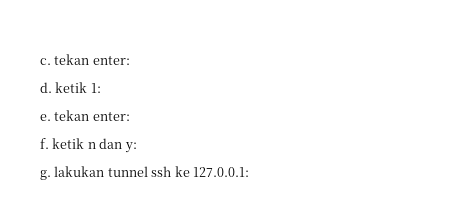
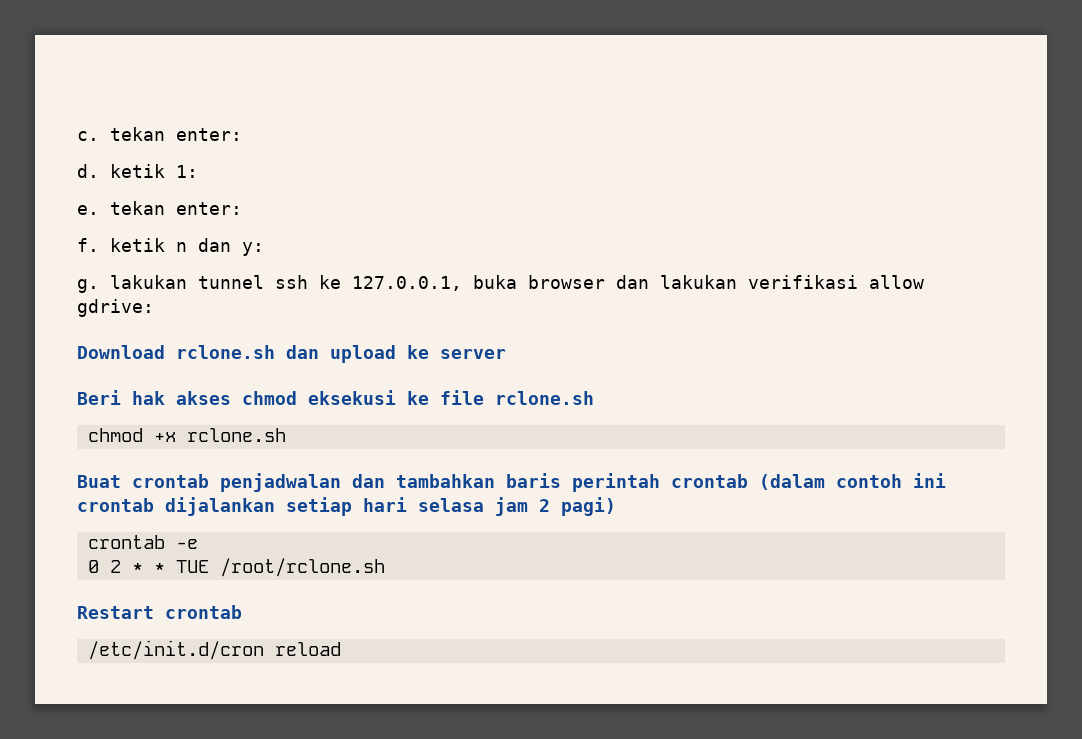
[192,167,249,177] 127.0.0.1: -> [352,275,924,291] [77,299,154,317] [77,345,506,363] [77,390,594,405] [87,428,286,442] [77,473,946,492] [77,497,616,516] [87,535,198,549] [87,558,385,577] [77,605,242,619] [87,640,341,660] 127.0.0.1, buka browser dan lakukan verifikasi allow gdrive: // Download rclone.sh dan upload ke server // Beri hak akses chmod eksekusi ke file rclone.sh // chmod +x rclone.sh // Buat crontab penjadwalan dan tambahkan baris perintah crontab (dalam contoh ini crontab dijalankan setiap hari selasa jam 2 pagi) // crontab -e // 0 2 * * TUE /root/rclone.sh // Restart crontab // /etc/init.d/cron reload

